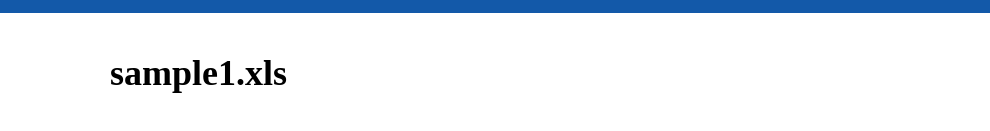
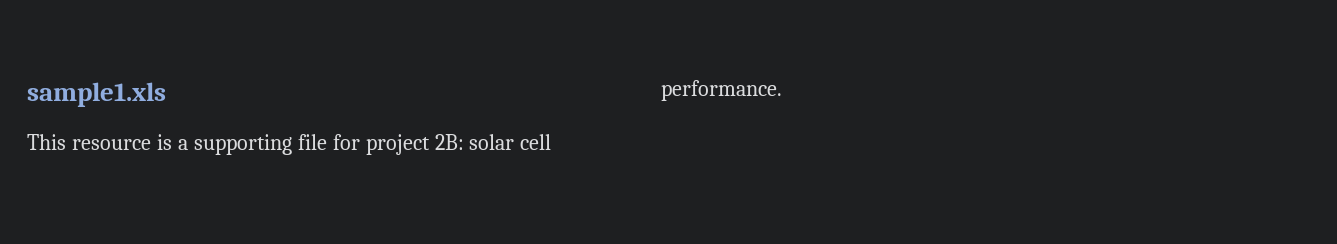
(287, 76) none -> [27,134,552,155] [661,80,782,101] // This resource is a supporting file for project 2B: solar cell performance.

